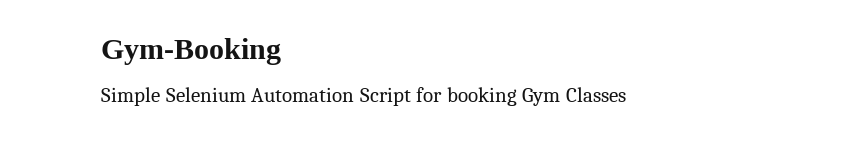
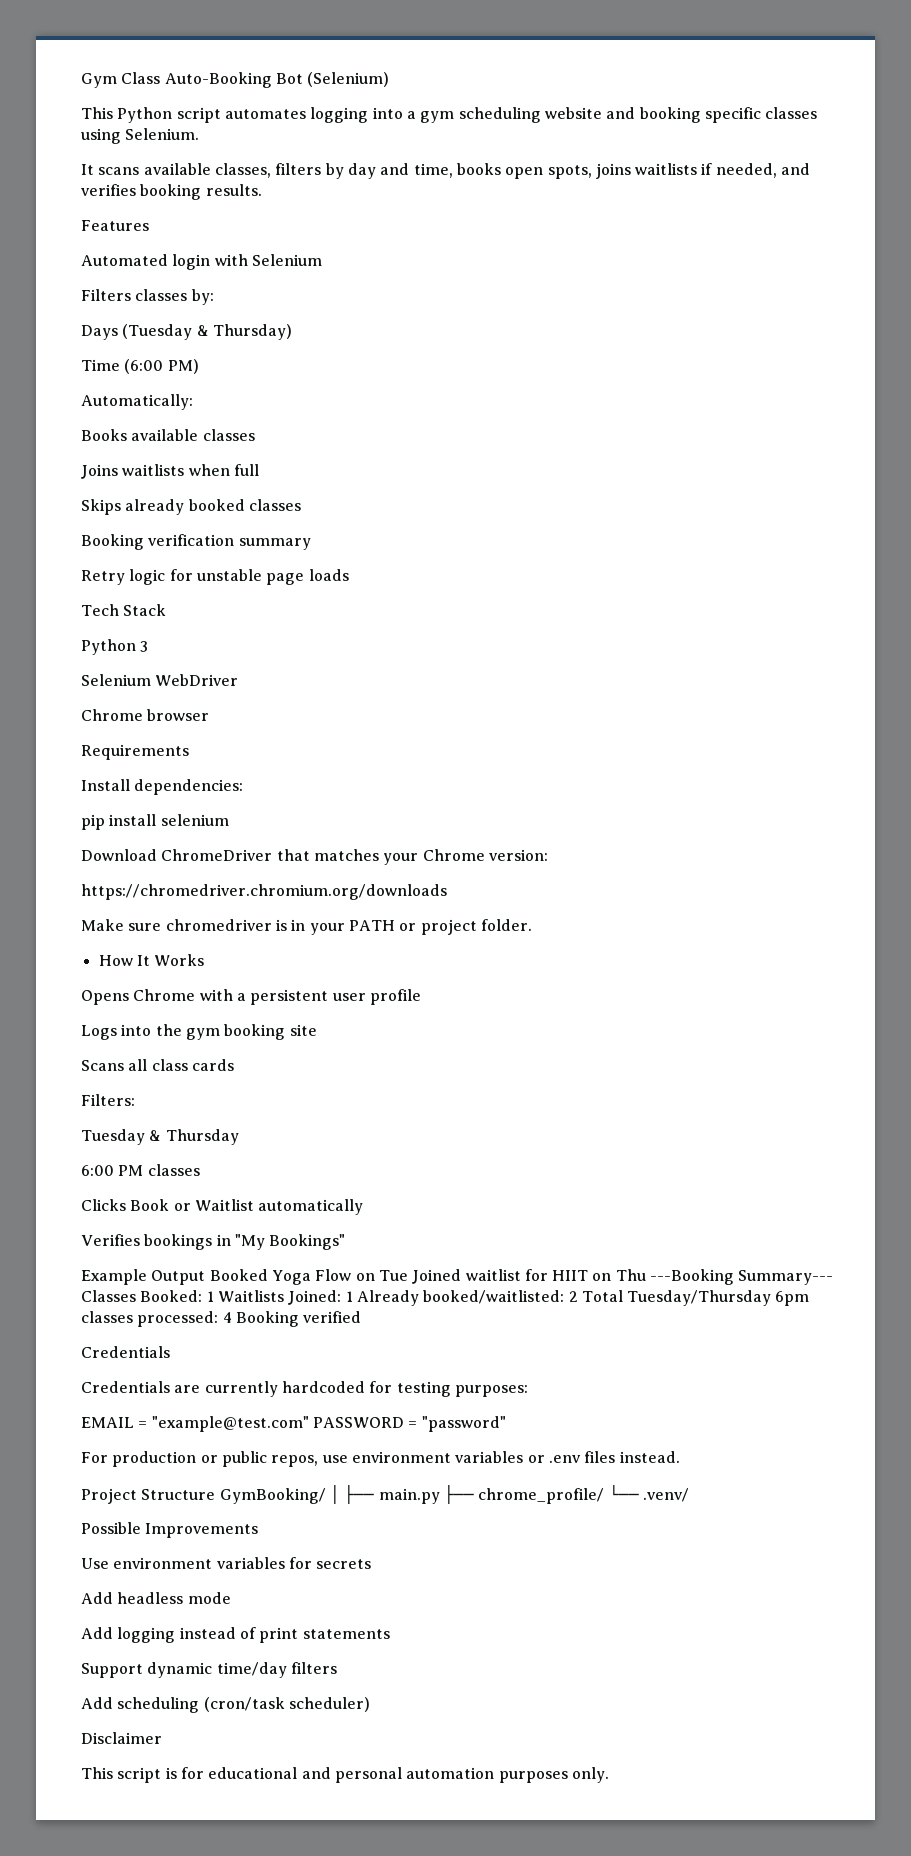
[101,38,281,65] [101,87,626,106] Gym-Booking // Simple Selenium Automation Script for booking Gym Classes -> [81,72,390,88] [81,107,818,123] [81,128,200,144] [81,163,811,179] [81,184,262,200] [81,220,149,231] [81,254,322,270] [81,289,214,305] [81,324,292,340] [81,359,199,374] [81,394,193,410] [81,429,255,441] [81,464,259,479] [81,499,301,515] [81,534,311,550] [81,569,349,585] [81,604,167,616] [81,639,149,655] [81,674,239,686] [81,709,210,721] [81,744,189,760] [81,779,244,795] [81,814,229,830] [81,849,548,865] [81,884,447,900] [81,919,532,935] [98,954,205,966] [81,989,421,1005] [81,1024,317,1040] [81,1059,234,1071] [81,1094,135,1106] [81,1129,239,1145] [81,1164,200,1176] [81,1199,364,1215] [81,1234,346,1250] [81,1269,834,1285] [81,1290,810,1306] [81,1311,362,1327] [81,1346,170,1358] [81,1381,528,1397] [81,1416,506,1432] [81,1451,680,1467] [81,1484,689,1504] [81,1522,259,1538] [81,1557,372,1569] [81,1592,231,1604] [81,1627,390,1643] [81,1662,337,1678] [81,1697,370,1713] [81,1732,162,1744] [81,1767,609,1783] Gym Class Auto-Booking Bot (Selenium) // This Python script automates logging into a gym scheduling website and booking specific classes using Selenium. // It scans available classes, filters by day and time, books open spots, joins waitlists if needed, and verifies booking results. // Features // Automated login with Selenium // Filters classes by: // Days (Tuesday & Thursday) // Time (6:00 PM) // Automatically: // Books available classes // Joins waitlists when full // Skips already booked classes // Booking verification summary // Retry logic for unstable page loads // Tech Stack // Python 3 // Selenium WebDriver // Chrome browser // Requirements // Install dependencies: // pip install selenium // Download ChromeDriver that matches your Chrome version: // https://chromedriver.chromium.org/downloads // Make sure chromedriver is in your PATH or project folder. // How It Works // Opens Chrome with a persistent user profile // Logs into the gym booking site // Scans all class cards // Filters: // Tuesday & Thursday // 6:00 PM classes // Clicks Book or Waitlist automatically // Verifies bookings in "My Bookings" // Example Output Booked Yoga Flow on Tue Joined waitlist for HIIT on Thu ---Booking Summary--- Classes Booked: 1 Waitlists Joined: 1 Already booked/waitlisted: 2 Total Tuesday/Thursday 6pm classes processed: 4 Booking verified // Credentials // Credentials are currently hardcoded for testing purposes: // EMAIL = "example@test.com" PASSWORD = "password" // For production or public repos, use environment variables or .env files instead. // Project Structure GymBooking/ │ ├── main.py ├── chrome_profile/ └── .venv/ // Possible Improvements // Use environment variables for secrets // Add headless mode // Add logging instead of print statements // Support dynamic time/day filters // Add scheduling (cron/task scheduler) // Disclaimer // This script is for educational and personal automation purposes only.

